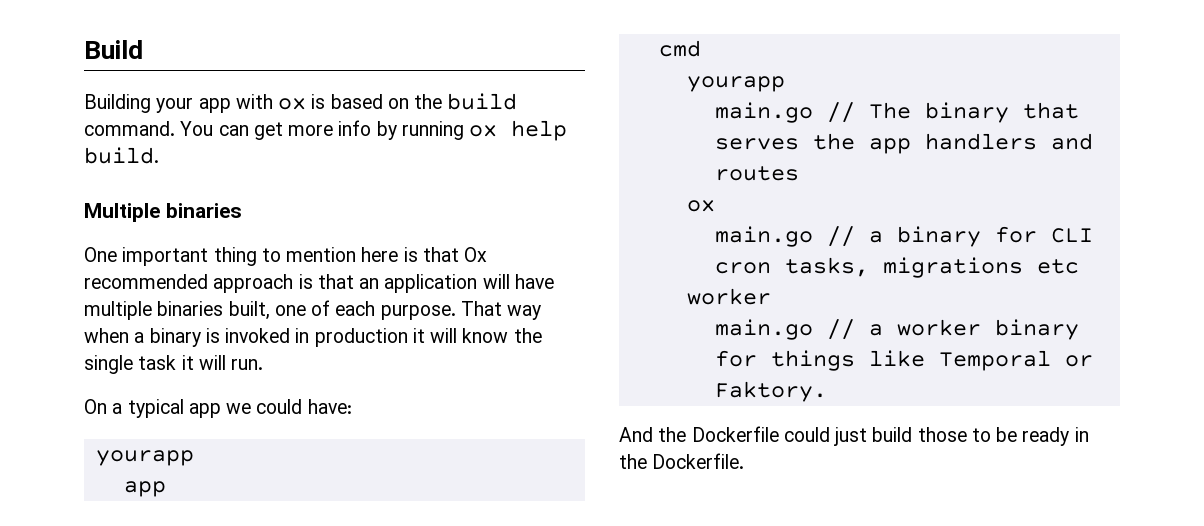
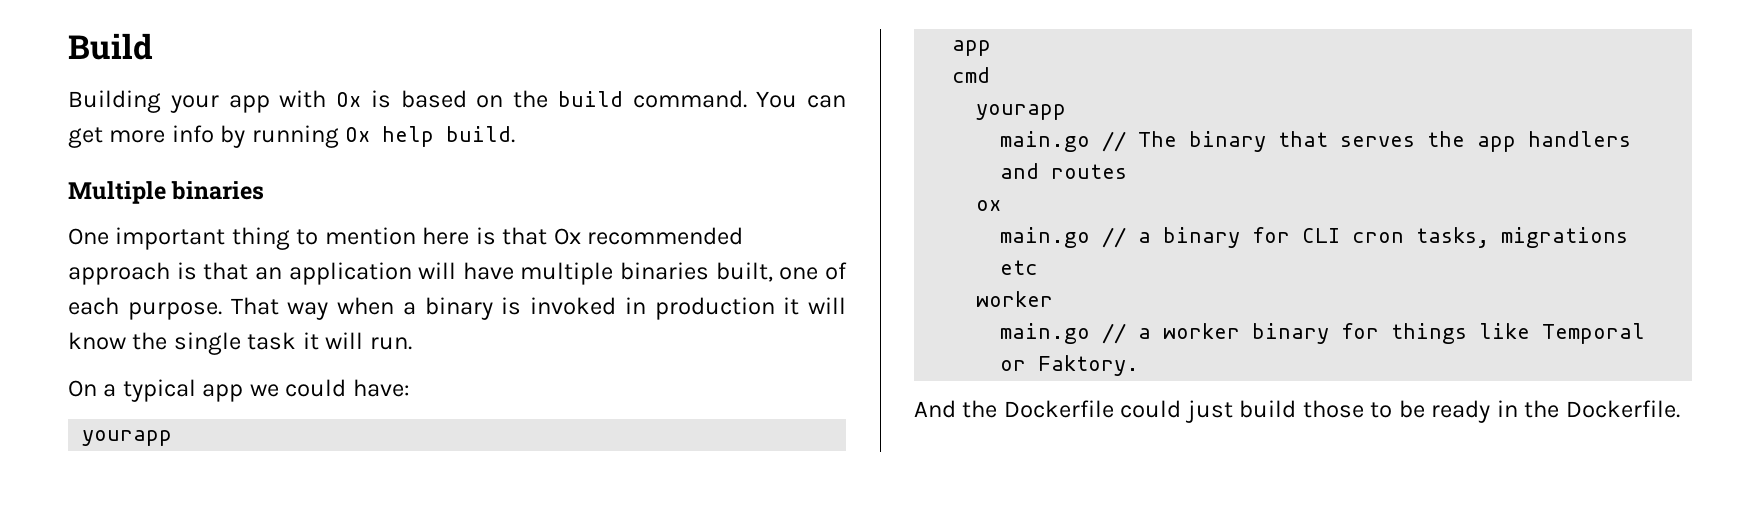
[278,98,307,110] ox -> [336,92,361,107] Ox
[469,125,498,137] ox -> [345,127,371,142] Ox

